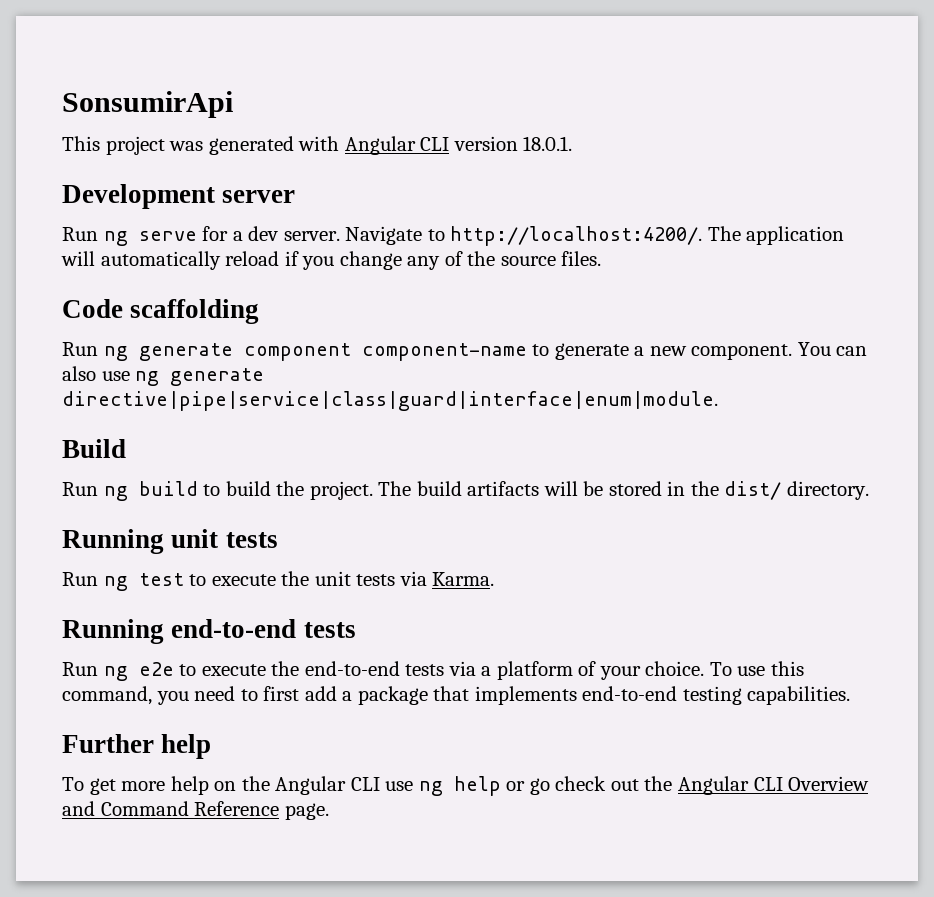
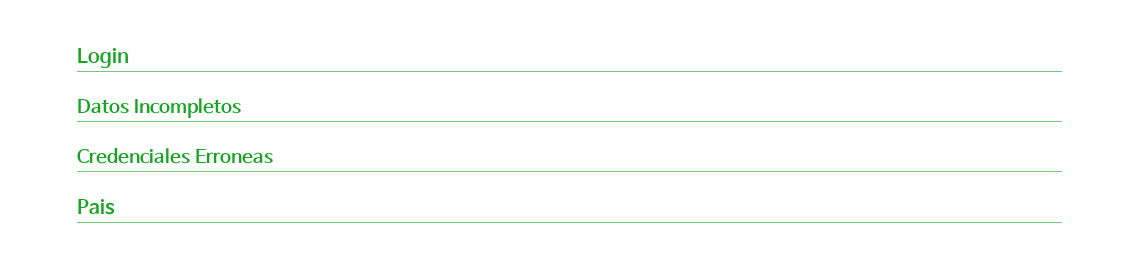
[62,91,233,118] [62,136,573,155] [62,184,296,209] [62,226,845,246] [61,251,602,270] [62,299,260,324] [62,342,868,361] [62,366,265,386] [62,391,718,411] [62,439,126,458] [62,481,870,501] [62,529,278,554] [62,571,495,591] [62,619,356,644] [62,661,805,681] [62,686,851,705] [62,734,212,759] [62,776,870,796] [62,801,329,820] SonsumirApi // This project was generated with Angular CLI version 18.0.1. // Development server // Run ng serve for a dev server. Navigate to http://localhost:4200/. The application will automatically reload if you change any of the source files. // Code scaffolding // Run ng generate component component-name to generate a new component. You can also use ng generate directive|pipe|service|class|guard|interface|enum|module. // Build // Run ng build to build the project. The build artifacts will be stored in the dist/ directory. // Running unit tests // Run ng test to execute the unit tests via Karma. // Running end-to-end tests // Run ng e2e to execute the end-to-end tests via a platform of your choice. To use this command, you need to first add a package that implements end-to-end testing capabilities. // Further help // To get more help on the Angular CLI use ng help or go check out the Angular CLI Overview and Command Reference page. -> [77,48,129,68] [77,98,241,118] [77,148,273,164] [77,199,115,215] Login // Datos Incompletos // Credenciales Erroneas // Pais

